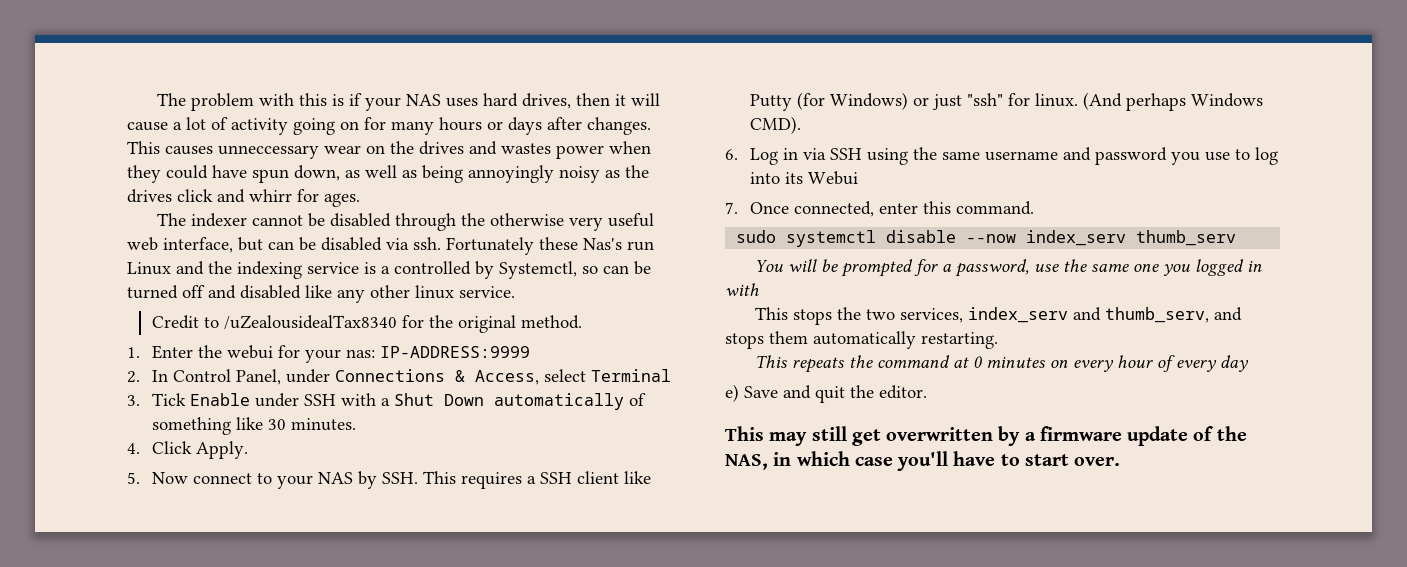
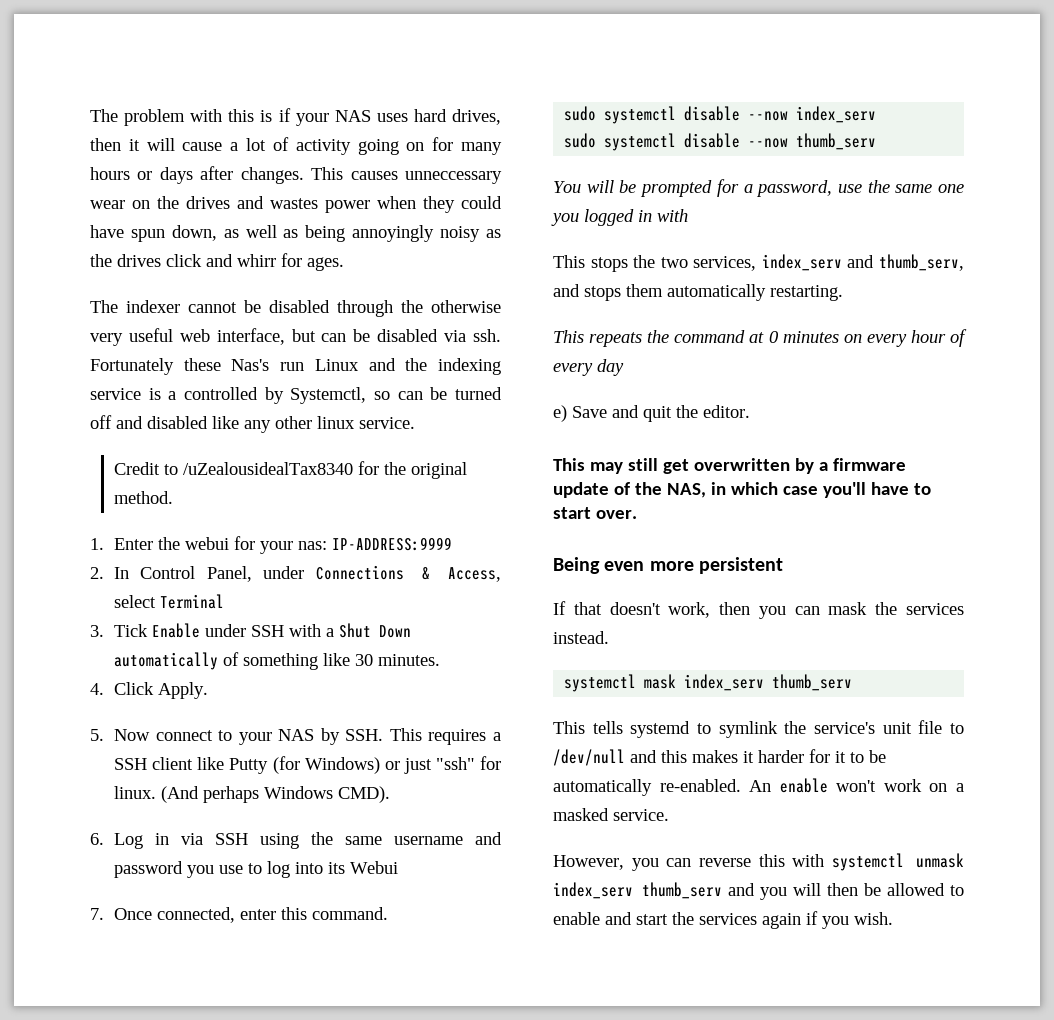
(1127, 238) none -> [564,133,789,151] // sudo systemctl disable --now
(1121, 461) none -> [553,557,783,574] [553,601,964,619] [553,631,609,644] [564,674,853,692] [553,720,964,738] [553,749,886,766] [553,778,964,796] [553,808,669,821] [553,853,964,871] [553,882,964,900] [553,911,893,929] // Being even more persistent // If that doesn't work, then you can mask the services instead. // systemctl mask index_serv thumb_serv // This tells systemd to symlink the service's unit file to /dev/null and this makes it harder for it to be automatically re-enabled. An enable won't work on a masked service. // However, you can reverse this with systemctl unmask index_serv thumb_serv and you will then be allowed to enable and start the services again if you wish.

